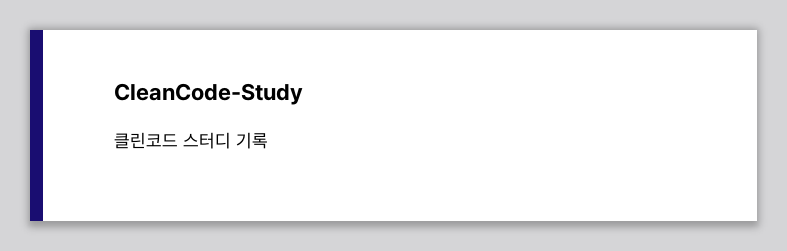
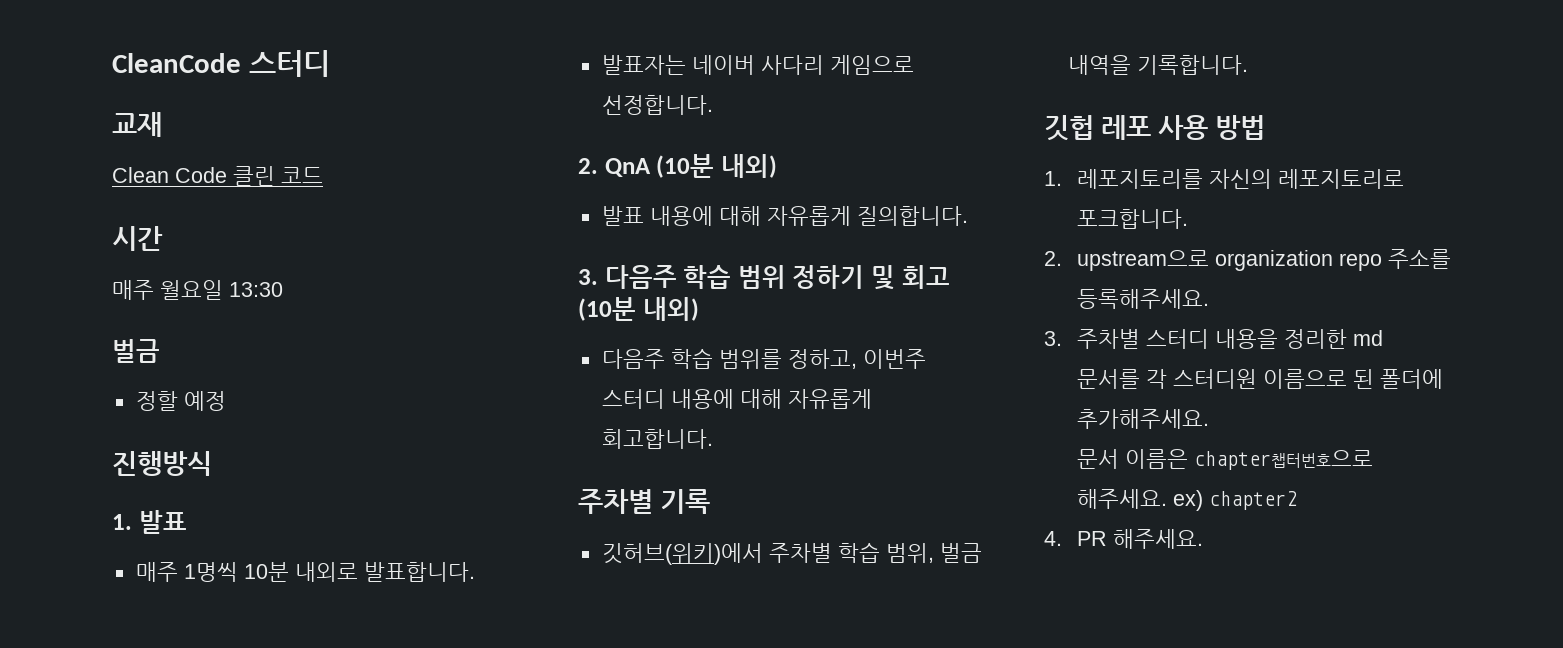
[114,83,303,105] [114,132,268,149] CleanCode-Study // 클린코드 스터디 기록 -> [112,50,330,77] [112,112,162,137] [112,166,323,186] [112,226,163,251] [112,280,283,300] [112,339,160,363] [135,391,226,411] [112,451,212,476] [112,510,187,534] [135,562,475,582] [601,55,914,75] [601,95,713,115] [578,154,777,178] [601,206,968,226] [578,265,950,290] [578,297,699,321] [601,348,926,369] [601,389,872,409] [601,429,713,449] [578,489,711,514] [601,542,982,565] [1067,55,1248,75] [1044,115,1266,141] [1044,169,1404,189] [1076,209,1188,229] [1044,249,1451,271] [1076,289,1209,309] [1044,329,1383,349] [1076,369,1443,389] [1076,409,1209,429] [1076,449,1373,470] [1076,489,1297,511] [1044,529,1203,549] CleanCode 스터디 // 교재 // Clean Code 클린 코드 // 시간 // 매주 월요일 13:30 // 벌금 // 정할 예정 // 진행방식 // 1. 발표 // 매주 1명씩 10분 내외로 발표합니다. // 발표자는 네이버 사다리 게임으로 선정합니다. // 2. QnA (10분 내외) // 발표 내용에 대해 자유롭게 질의합니다. // 3. 다음주 학습 범위 정하기 및 회고 (10분 내외) // 다음주 학습 범위를 정하고, 이번주 스터디 내용에 대해 자유롭게 회고합니다. // 주차별 기록 // 깃허브(위키)에서 주차별 학습 범위, 벌금 내역을 기록합니다. // 깃헙 레포 사용 방법 // 1. 레포지토리를 자신의 레포지토리로 포크합니다. // 2. upstream으로 organization repo 주소를 등록해주세요. // 3. 주차별 스터디 내용을 정리한 md 문서를 각 스터디원 이름으로 된 폴더에 추가해주세요. // 문서 이름은 chapter챕터번호으로 해주세요. ex) chapter2 // 4. PR 해주세요.

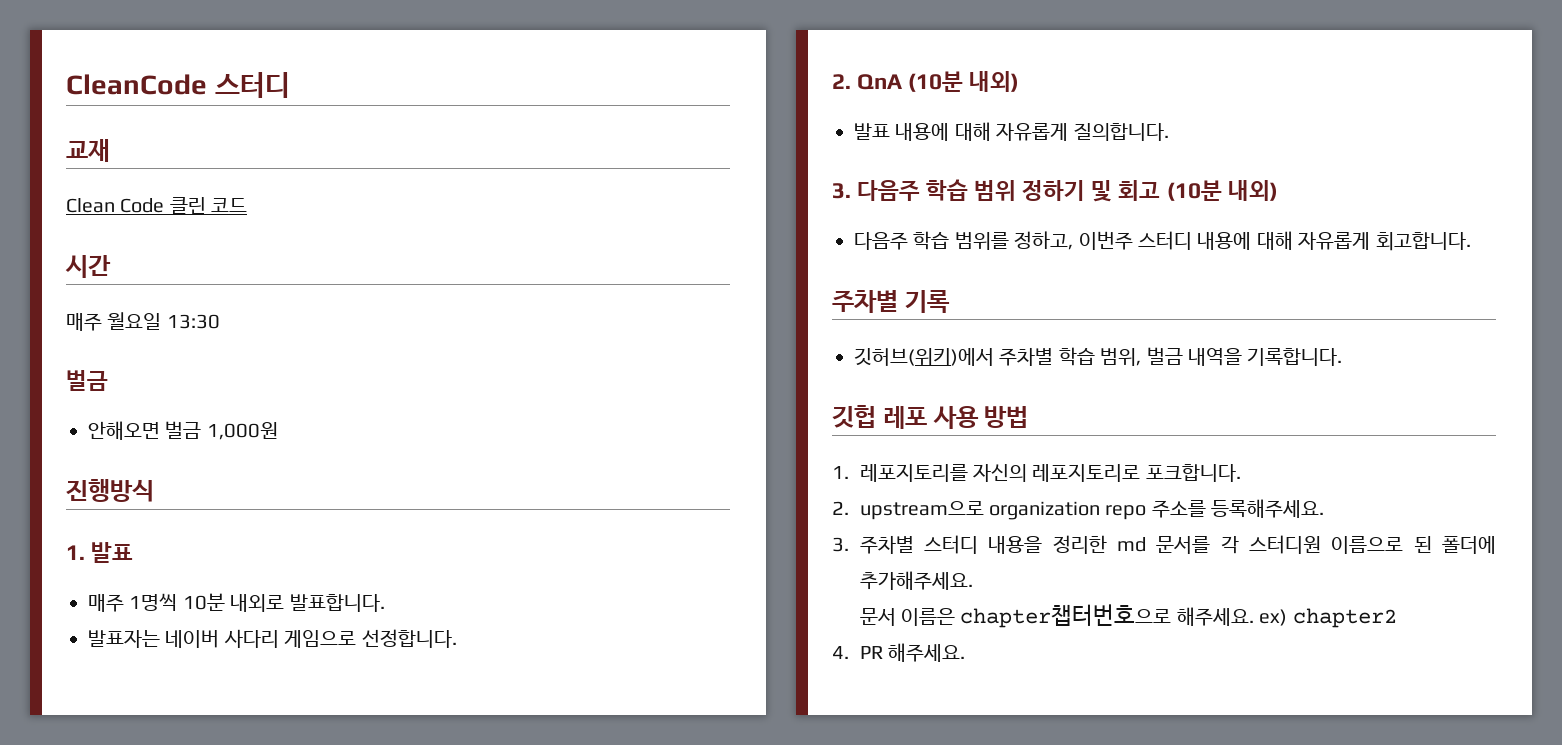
[135,391,226,411] 정할 예정 -> [88,421,278,440] 안해오면 벌금 1,000원

